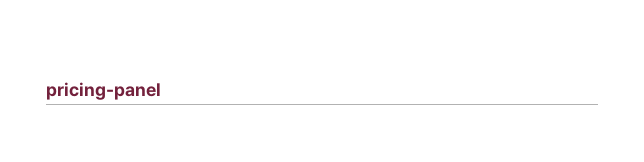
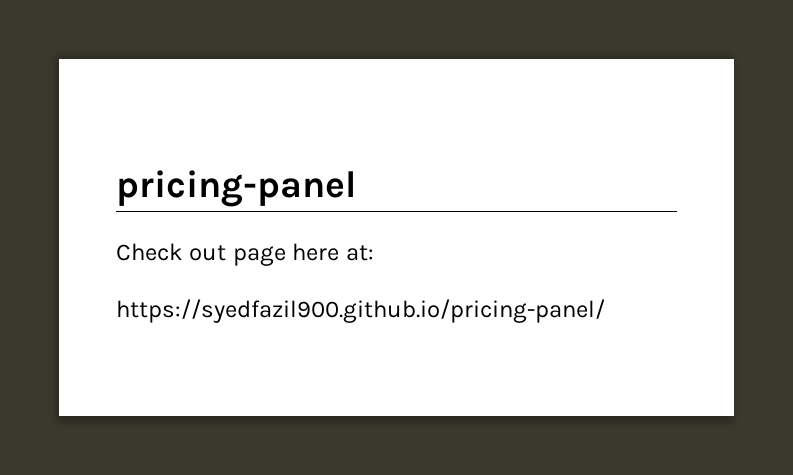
(161, 91) none -> [116,243,374,266] [116,299,605,323] // Check out page here at: // https://syedfazil900.github.io/pricing-panel/

